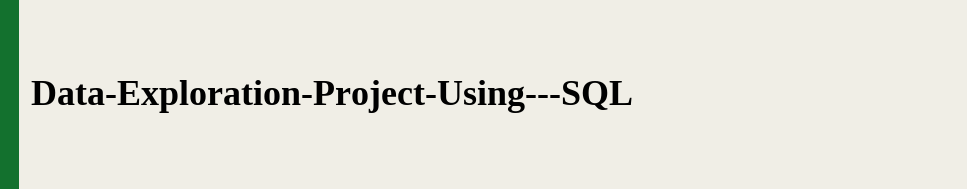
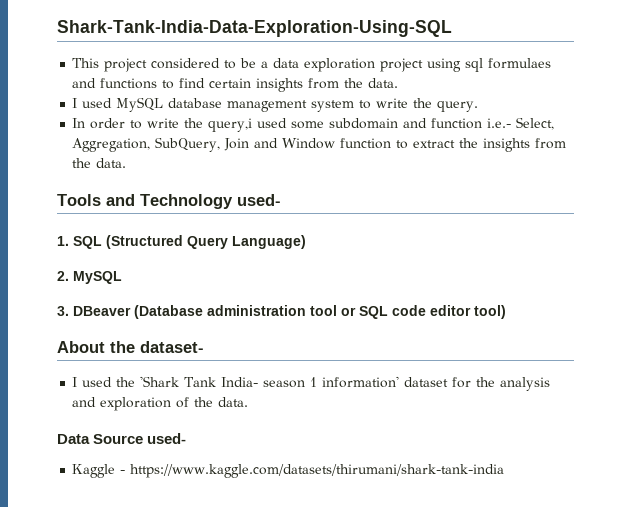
[31,80,633,113] Data-Exploration-Project-Using---SQL -> [57,20,452,37] [72,58,552,72] [72,78,399,92] [72,97,479,112] [72,117,555,132] [72,137,567,152] [72,158,127,168] [57,194,281,209] [57,235,306,249] [57,271,122,284] [57,305,506,319] [57,341,204,353] [72,376,551,391] [72,397,249,411] [57,433,187,444] [72,464,505,478] Shark-Tank-India-Data-Exploration-Using-SQL // This project considered to be a data exploration project using sql formulaes and functions to find certain insights from the data. // I used MySQL database management system to write the query. // In order to write the query,i used some subdomain and function i.e.- Select, Aggregation, SubQuery, Join and Window function to extract the insights from the data. // Tools and Technology used- // 1. SQL (Structured Query Language) // 2. MySQL // 3. DBeaver (Database administration tool or SQL code editor tool) // About the dataset- // I used the 'Shark Tank India- season 1 information' dataset for the analysis and exploration of the data. // Data Source used- // Kaggle - https://www.kaggle.com/datasets/thirumani/shark-tank-india

